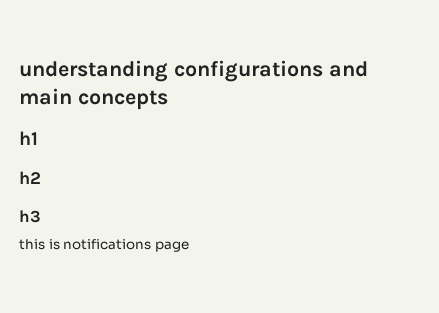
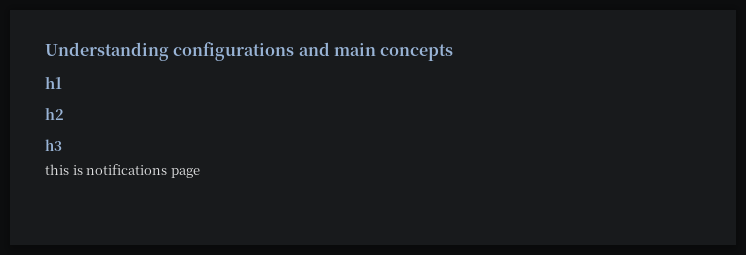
[19,60,168,82] understanding -> [45,42,169,61] Understanding

